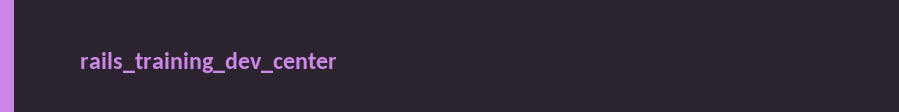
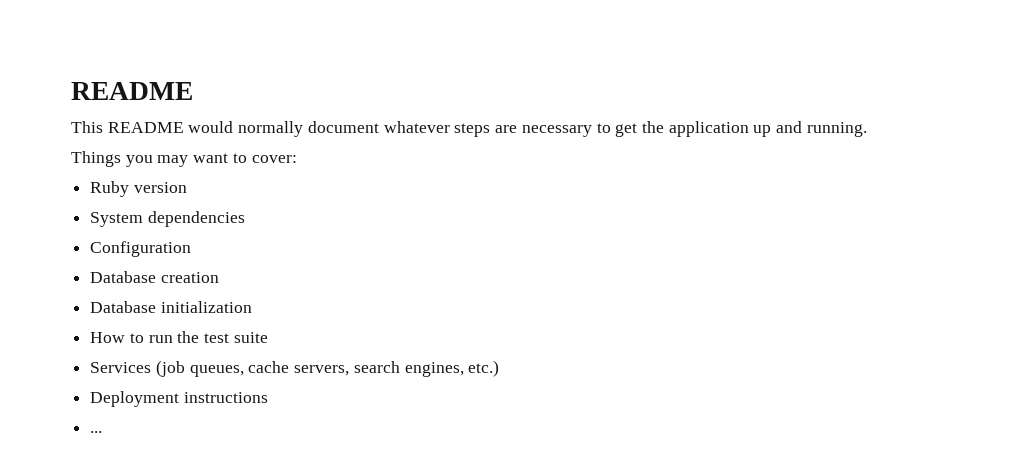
[80,52,337,73] rails_training_dev_center -> [71,82,193,100] [71,121,867,137] [71,151,297,167] [90,181,187,197] [90,211,245,227] [90,241,192,257] [90,271,219,283] [90,301,252,313] [90,331,268,343] [90,360,500,377] [90,391,268,407] [90,431,103,433] README // This README would normally document whatever steps are necessary to get the application up and running. // Things you may want to cover: // Ruby version // System dependencies // Configuration // Database creation // Database initialization // How to run the test suite // Services (job queues, cache servers, search engines, etc.) // Deployment instructions // ...

